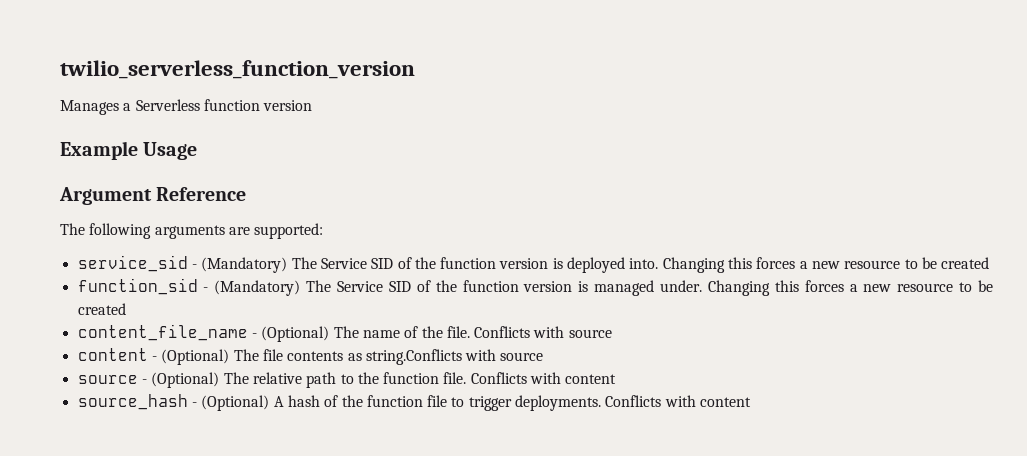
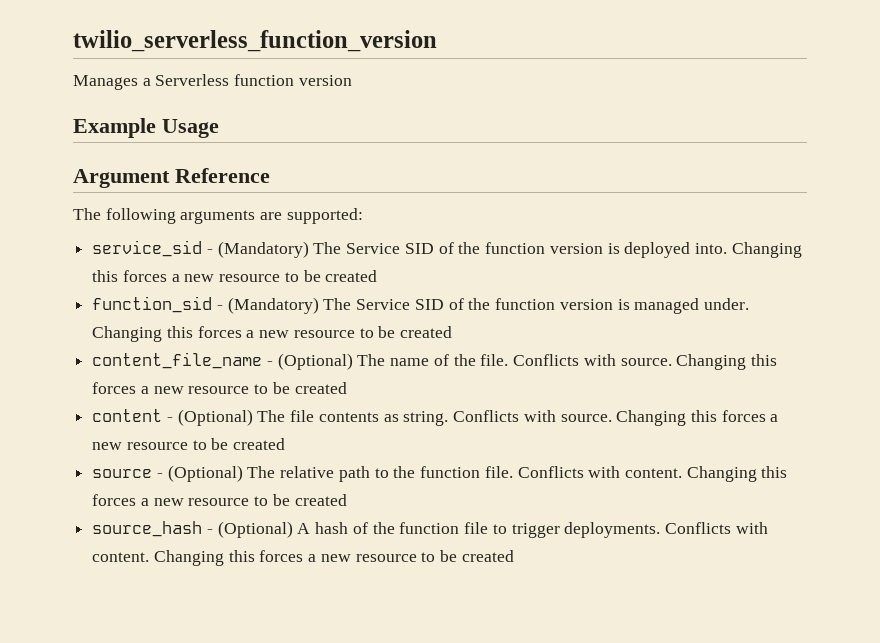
[568,329,612,338] source -> [620,354,777,370] [92,382,347,394] source. Changing this forces a new resource to be created
[365,349,544,365] string.Conflicts with source -> [403,410,779,426] [92,438,286,450] string. Conflicts with source. Changing this forces a new resource to be created
[565,374,617,384] content -> [624,466,788,482] [92,494,347,506] content. Changing this forces a new resource to be created
[700,397,752,407] content -> [92,550,514,566] content. Changing this forces a new resource to be created

